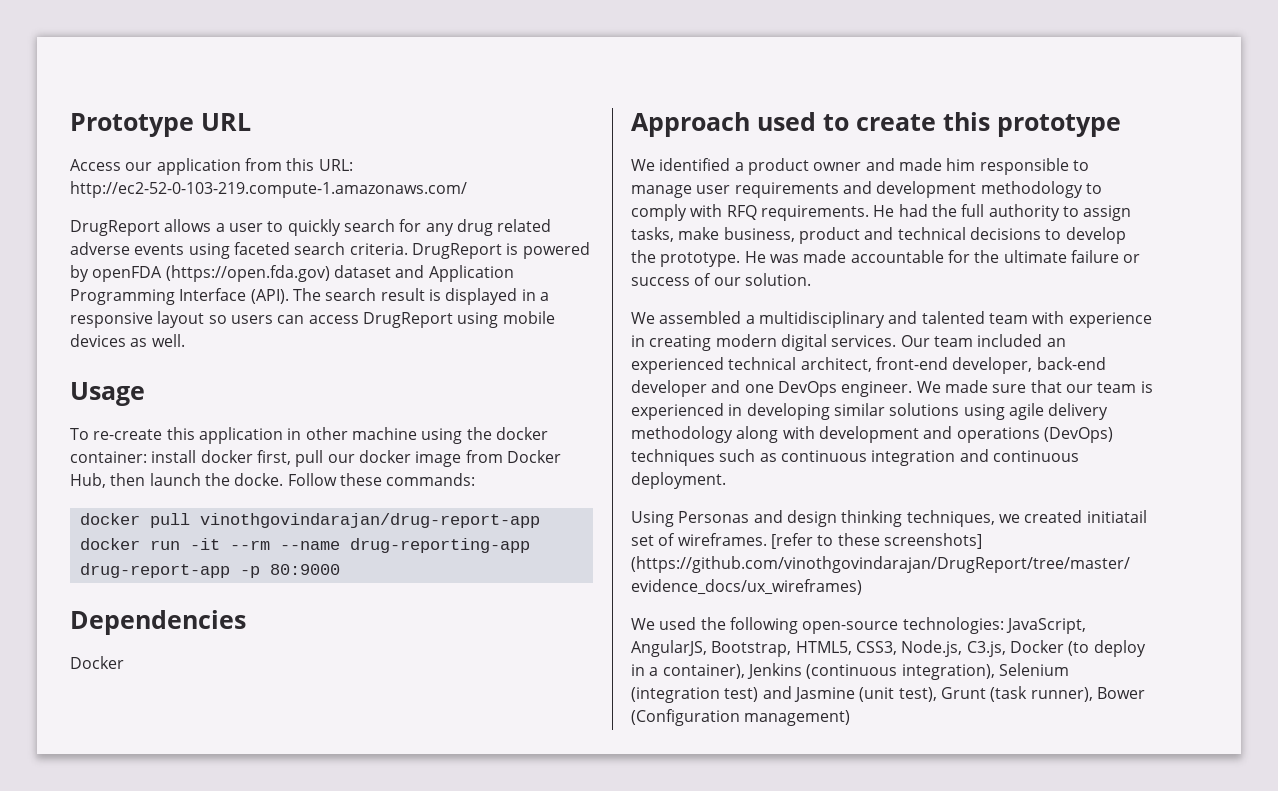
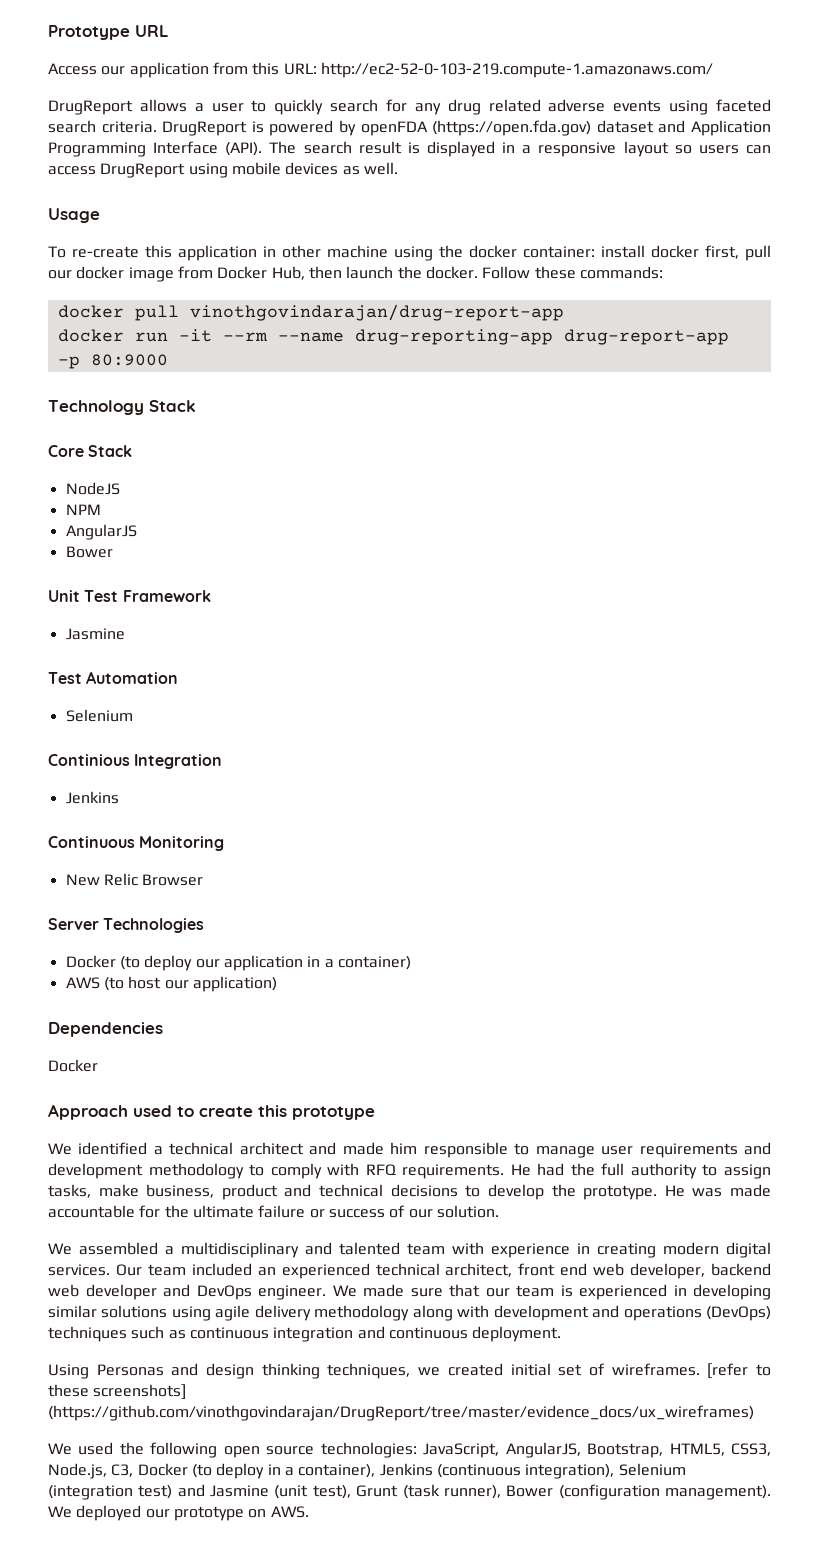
[234,473,284,486] docke. -> [425,266,478,279] docker.
(340, 569) none -> [48,400,196,415] [48,445,133,457] [65,482,120,495] [65,504,101,515] [65,524,137,540] [65,546,113,558] [48,590,211,602] [65,628,125,640] [48,671,179,684] [65,709,133,722] [48,754,223,769] [65,791,119,804] [48,836,225,851] [65,873,204,886] [48,918,205,933] [65,955,411,971] [65,976,277,992] // Technology Stack // Core Stack // NodeJS // NPM // AngularJS // Bower // Unit Test Framework // Jasmine // Test Automation // Selenium // Continious Integration // Jenkins // Continuous Monitoring // New Relic Browser // Server Technologies // Docker (to deploy our application in a container) // AWS (to host our application)
[747,158,862,175] product owner -> [169,1142,304,1155] technical architect
[875,357,1106,374] front-end developer, back-end -> [518,1263,771,1279] [48,1284,79,1297] front end web developer, backend web
[744,384,774,393] one -> (190, 1290) none
[1086,510,1147,523] initiatail -> [510,1363,551,1376] initial
[802,621,899,634] open-source -> [223,1446,315,1458] open source
[966,641,1006,657] C3.js, -> [111,1464,134,1477] C3,
[631,709,851,726] (Configuration management) -> [558,1484,772,1500] [48,1505,309,1521] (configuration management). We deployed our prototype on AWS.

